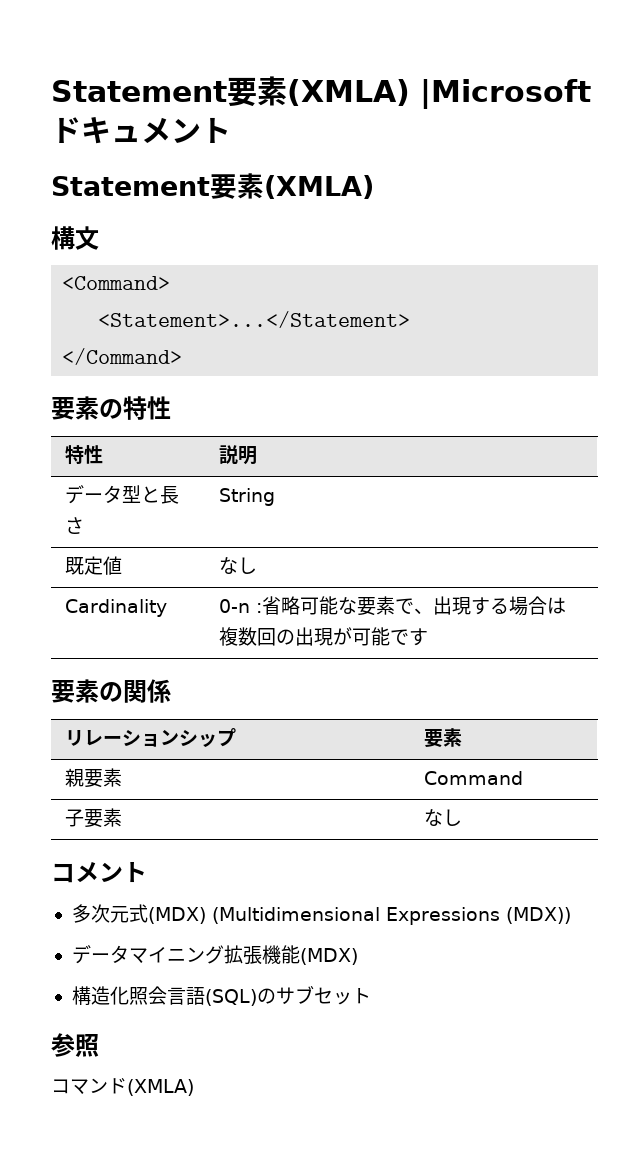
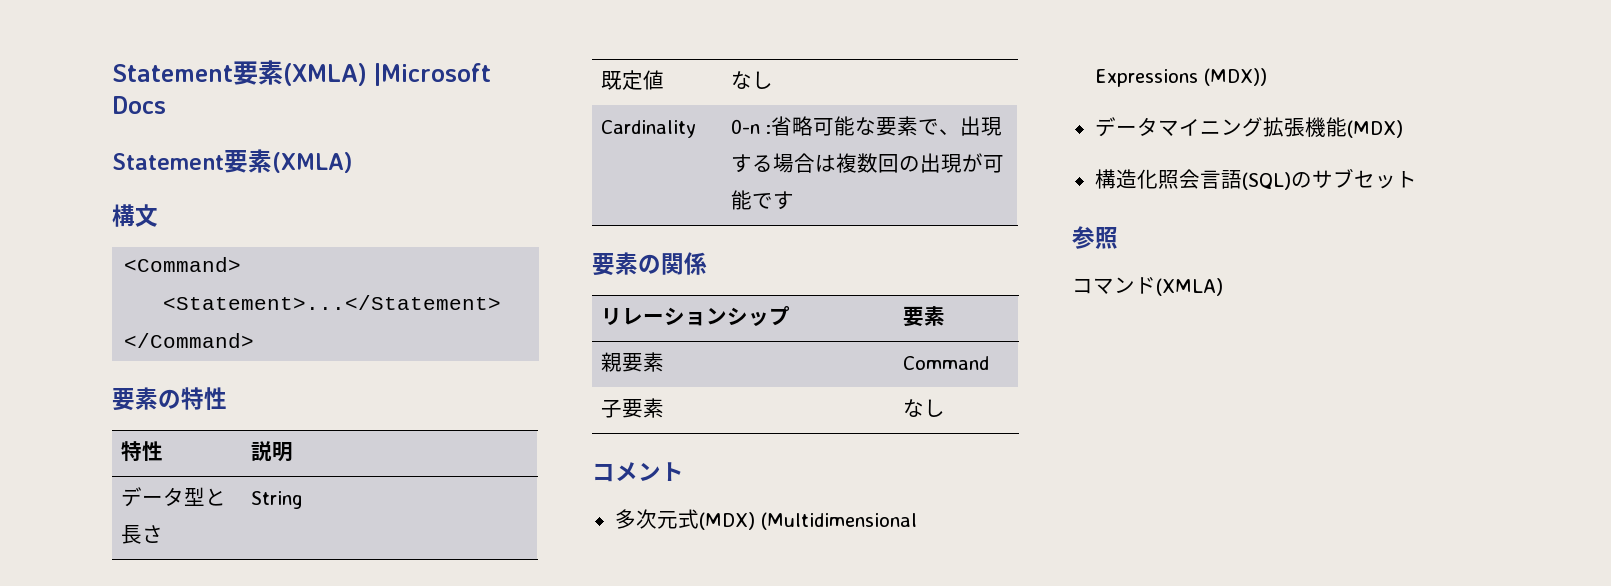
[51,117,231,144] ドキュメント -> [112,96,166,114] Docs

